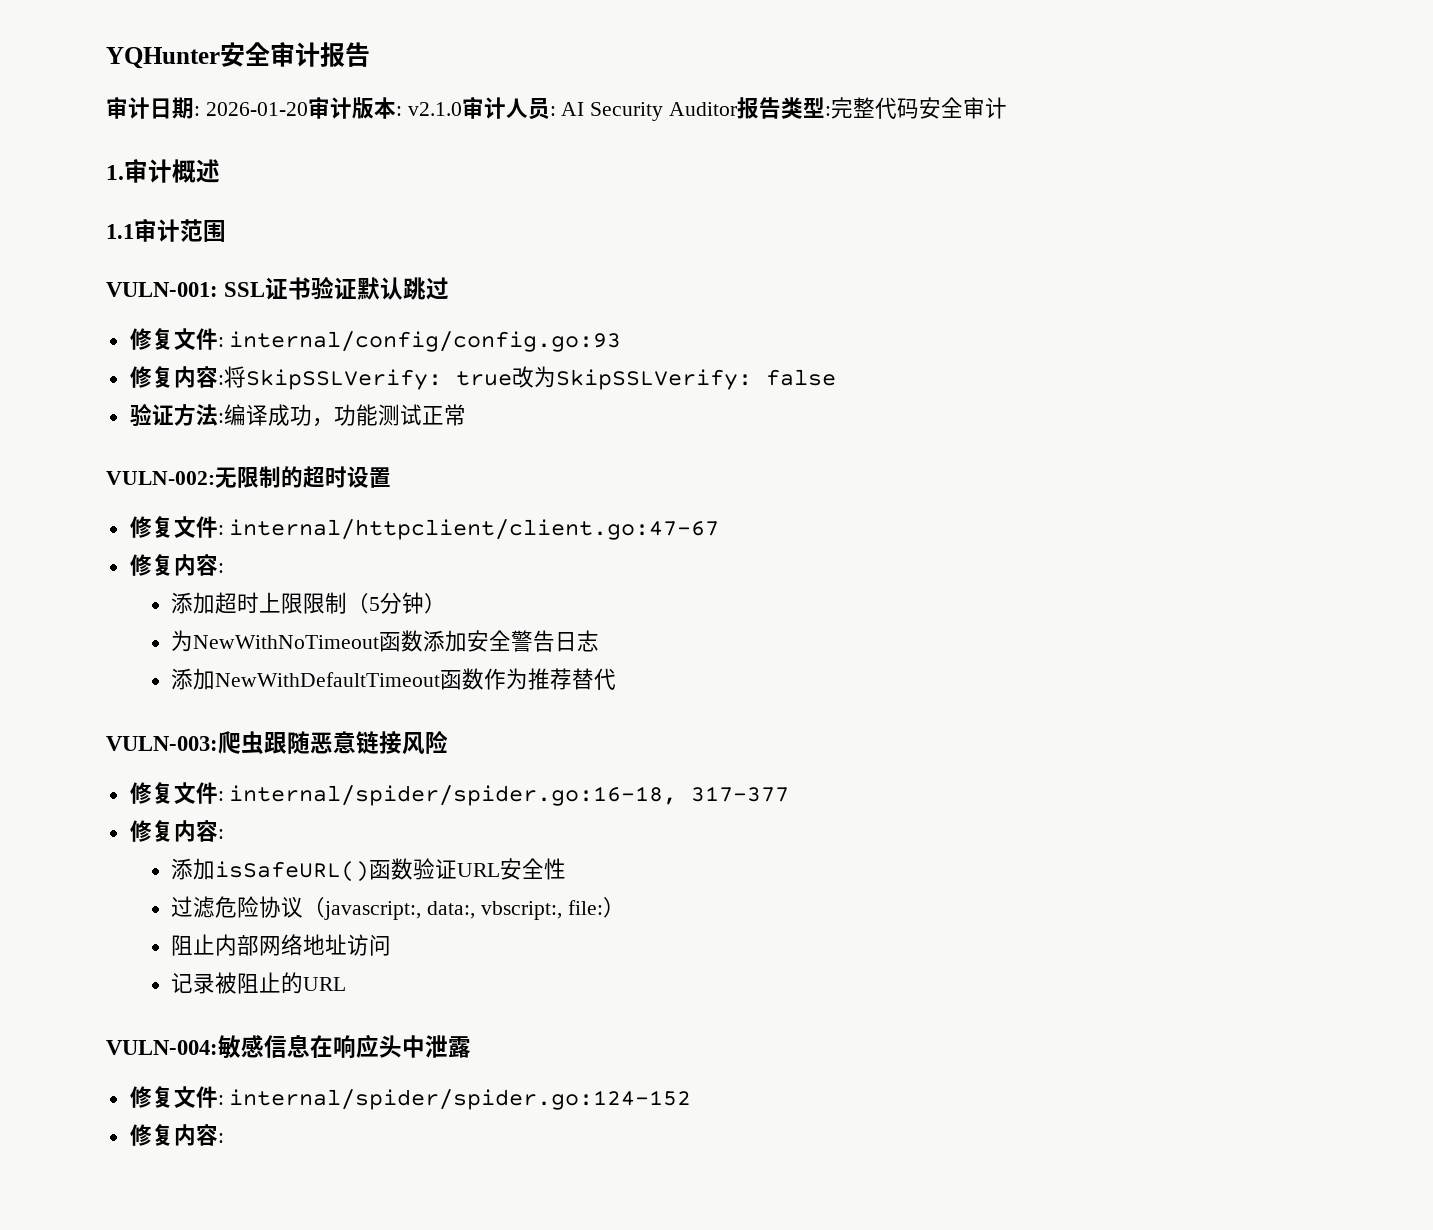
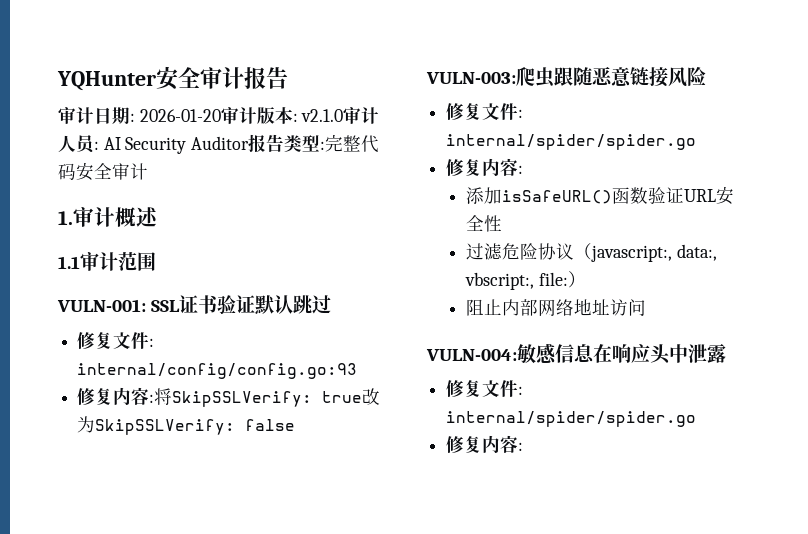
[129,403,466,427] [106,466,391,488] [129,516,720,540] [129,554,224,576] [171,592,447,614] [171,630,600,652] [171,668,617,690] // 验证方法:编译成功，功能测试正常 // VULN-002:无限制的超时设置 // 修复文件: internal/httpclient/client.go:47-67 // 修复内容: // 添加超时上限限制（5分钟） // 为NewWithNoTimeout函数添加安全警告日志 // 添加NewWithDefaultTimeout函数作为推荐替代 -> (296, 425) none
[229,785,790,806] internal/spider/spider.go:16-18, 317-377 -> [446,134,697,150] internal/spider/spider.go
[171,972,347,994] // 记录被阻止的URL -> (646, 307) none
[229,1089,692,1110] internal/spider/spider.go:124-152 -> [446,411,697,427] internal/spider/spider.go

